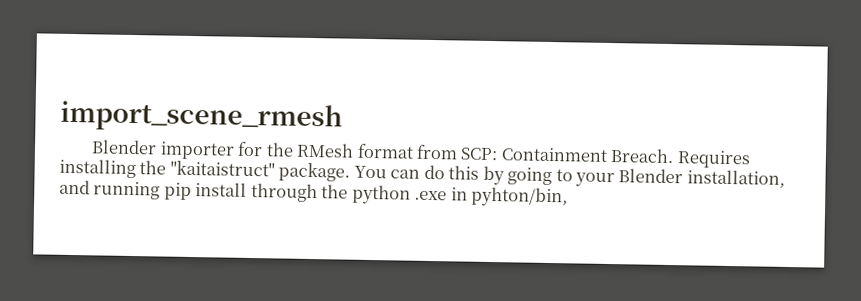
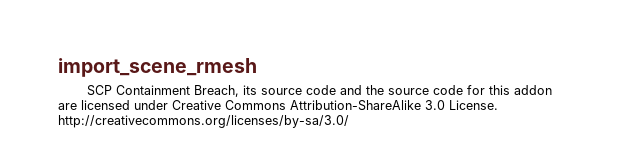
[91,139,751,169] [59,158,785,188] [59,179,569,208] Blender importer for the RMesh format from SCP: Containment Breach. Requires installing the "kaitaistruct" package. You can do this by going to your Blender installation, and running pip install through the python .exe in pyhton/bin, -> [86,85,552,97] [58,100,498,111] [58,115,349,128] SCP Containment Breach, its source code and the source code for this addon are licensed under Creative Commons Attribution-ShareAlike 3.0 License. http://creativecommons.org/licenses/by-sa/3.0/

